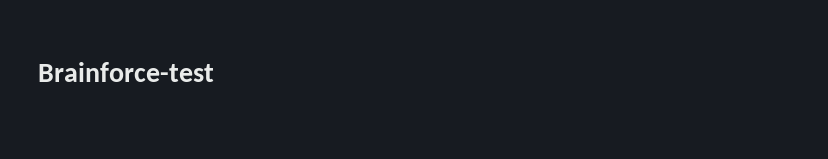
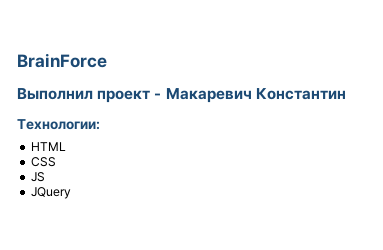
[38,62,214,82] Brainforce-test -> [17,53,107,68] [17,88,346,103] [17,119,100,130] [30,142,66,151] [30,157,56,167] [30,172,45,182] [30,187,71,199] BrainForce // Выполнил проект - Макаревич Константин // Технологии: // HTML // CSS // JS // JQuery

